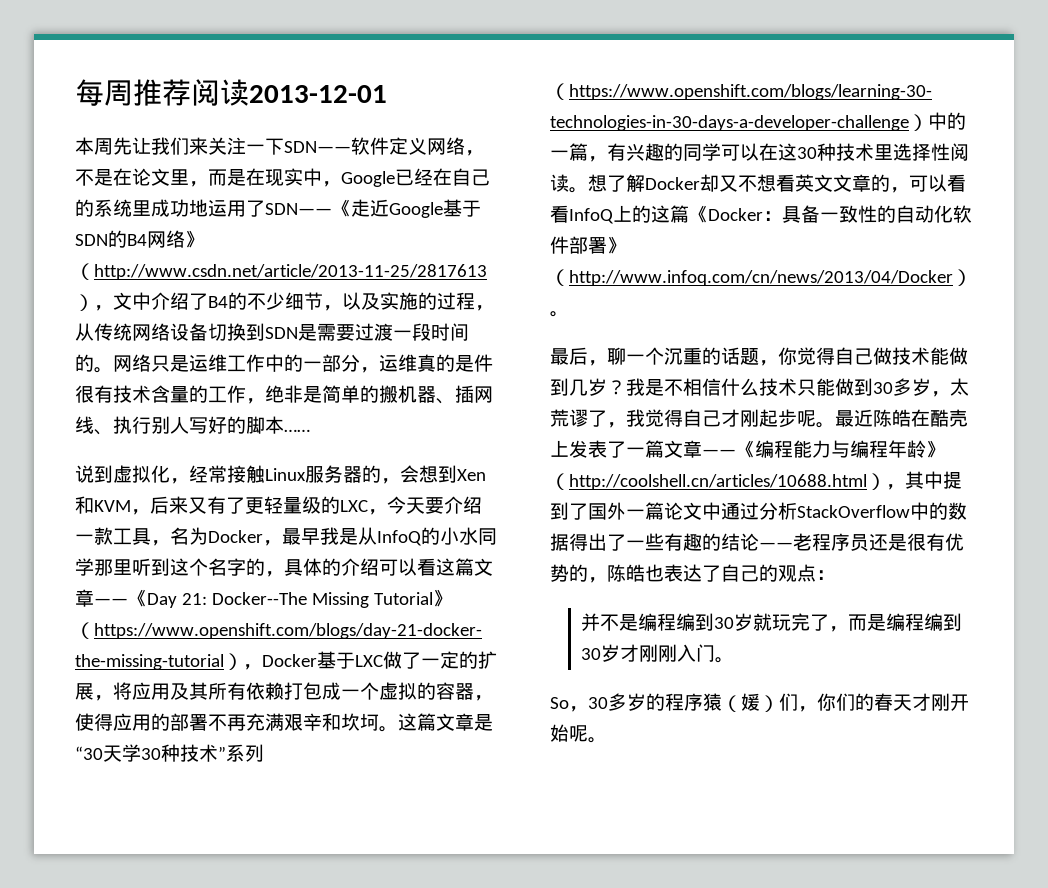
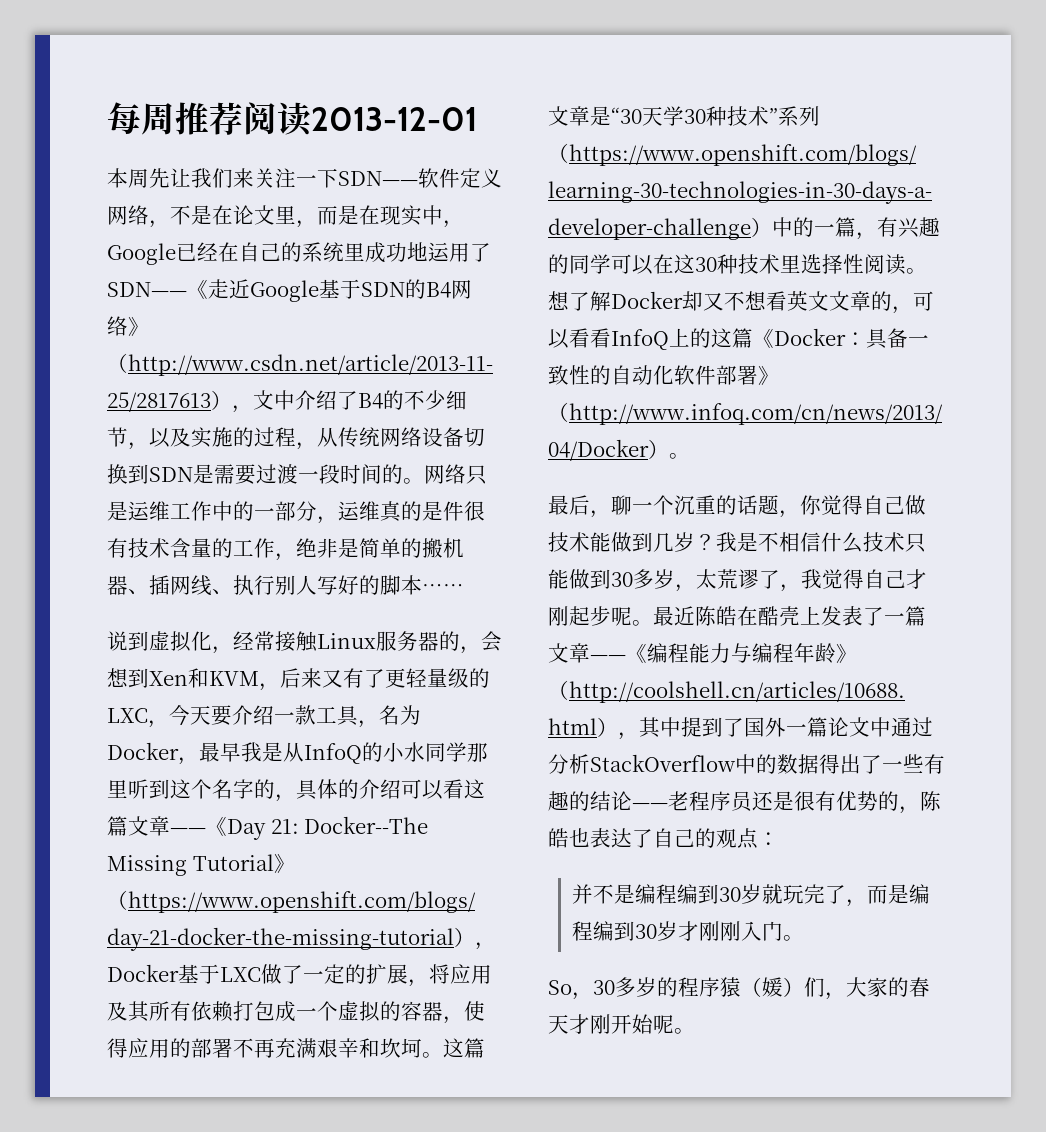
[817,693,855,711] 你们 -> [846,977,888,997] 大家

